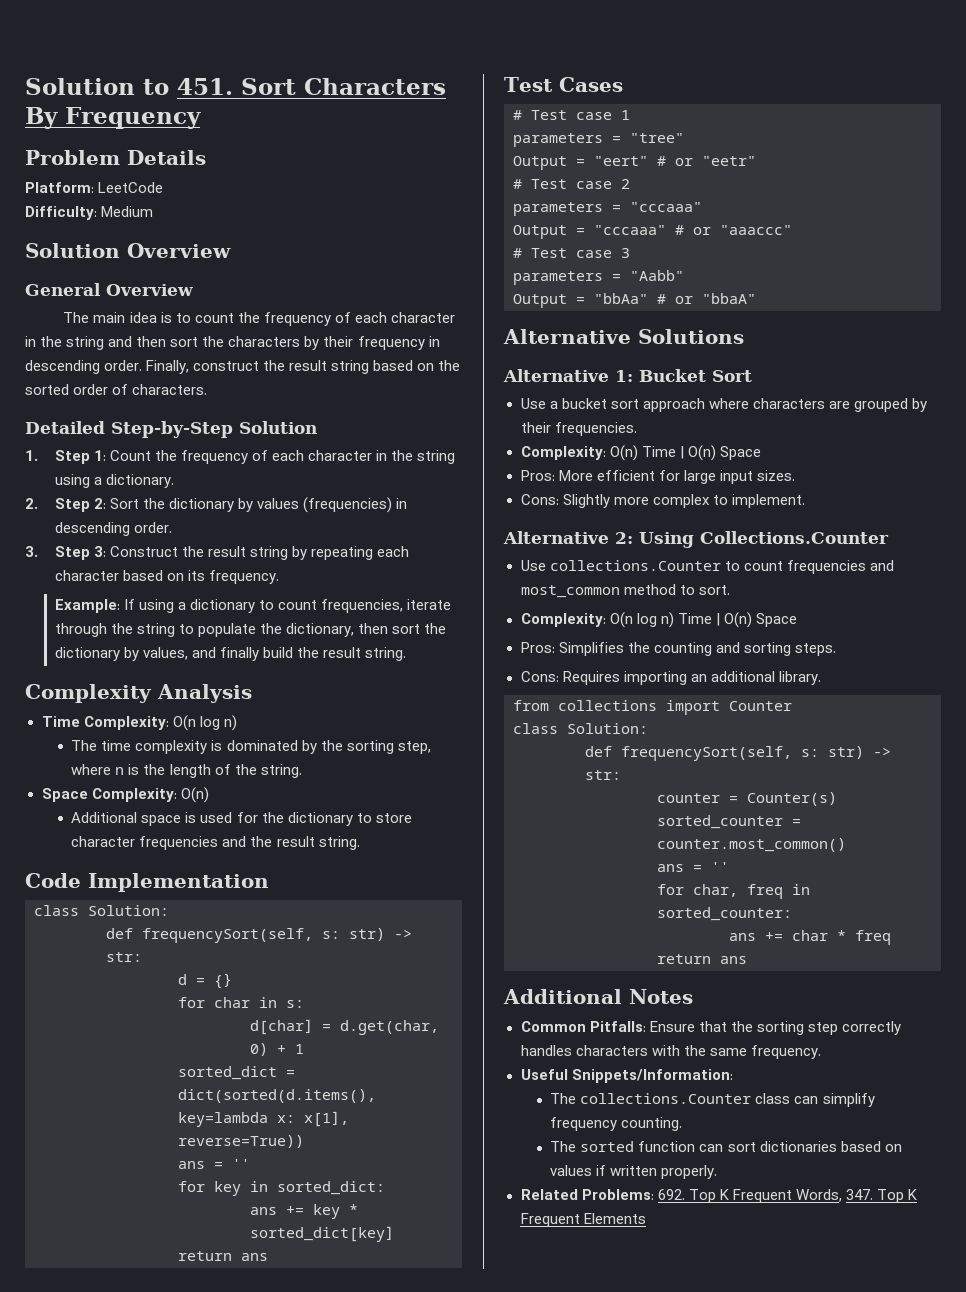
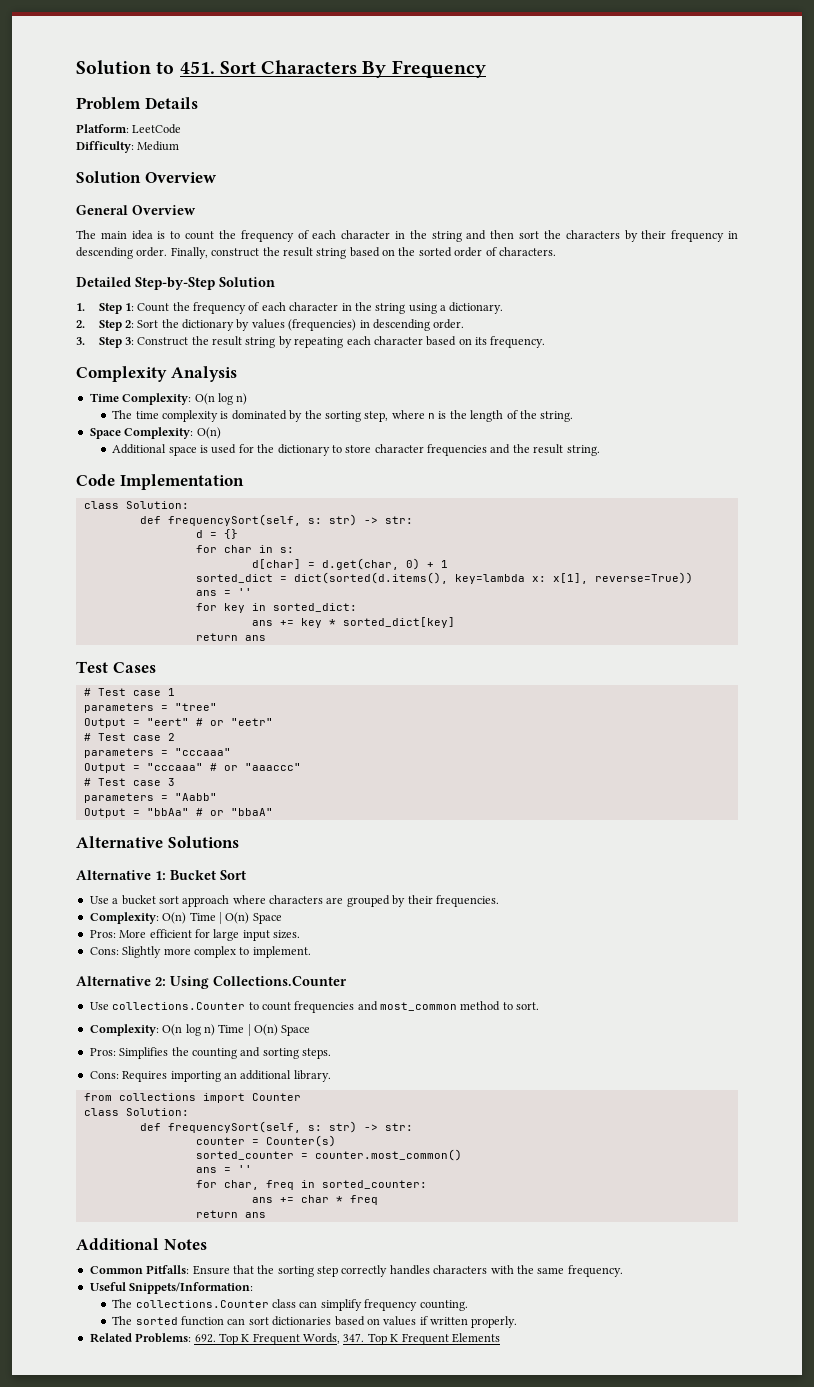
[54,599,452,613] [54,623,447,637] [54,647,407,661] // Example: If using a dictionary to count frequencies, iterate through the string to populate the dictionary, then sort the dictionary by values, and finally build the result string. -> (546, 342) none

